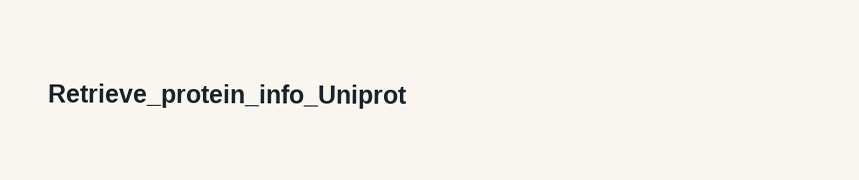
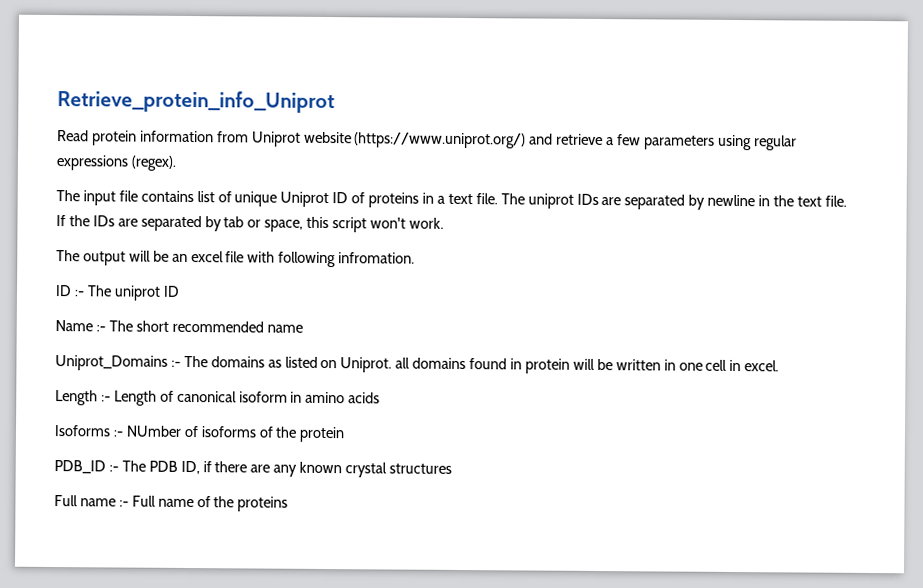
(408, 96) none -> [57,130,797,151] [56,155,177,171] [56,190,847,210] [56,215,444,233] [56,250,416,268] [55,285,180,301] [55,320,303,333] [55,355,780,374] [55,390,381,406] [54,425,346,443] [54,460,453,478] [54,495,289,512] // Read protein information from Uniprot website (https://www.uniprot.org/) and retrieve a few parameters using regular expressions (regex). // The input file contains list of unique Uniprot ID of proteins in a text file. The uniprot IDs are separated by newline in the text file. If the IDs are separated by tab or space, this script won't work. // The output will be an excel file with following infromation. // ID :- The uniprot ID // Name :- The short recommended name // Uniprot_Domains :- The domains as listed on Uniprot. all domains found in protein will be written in one cell in excel. // Length :- Length of canonical isoform in amino acids // Isoforms :- NUmber of isoforms of the protein // PDB_ID :- The PDB ID, if there are any known crystal structures // Full name :- Full name of the proteins

